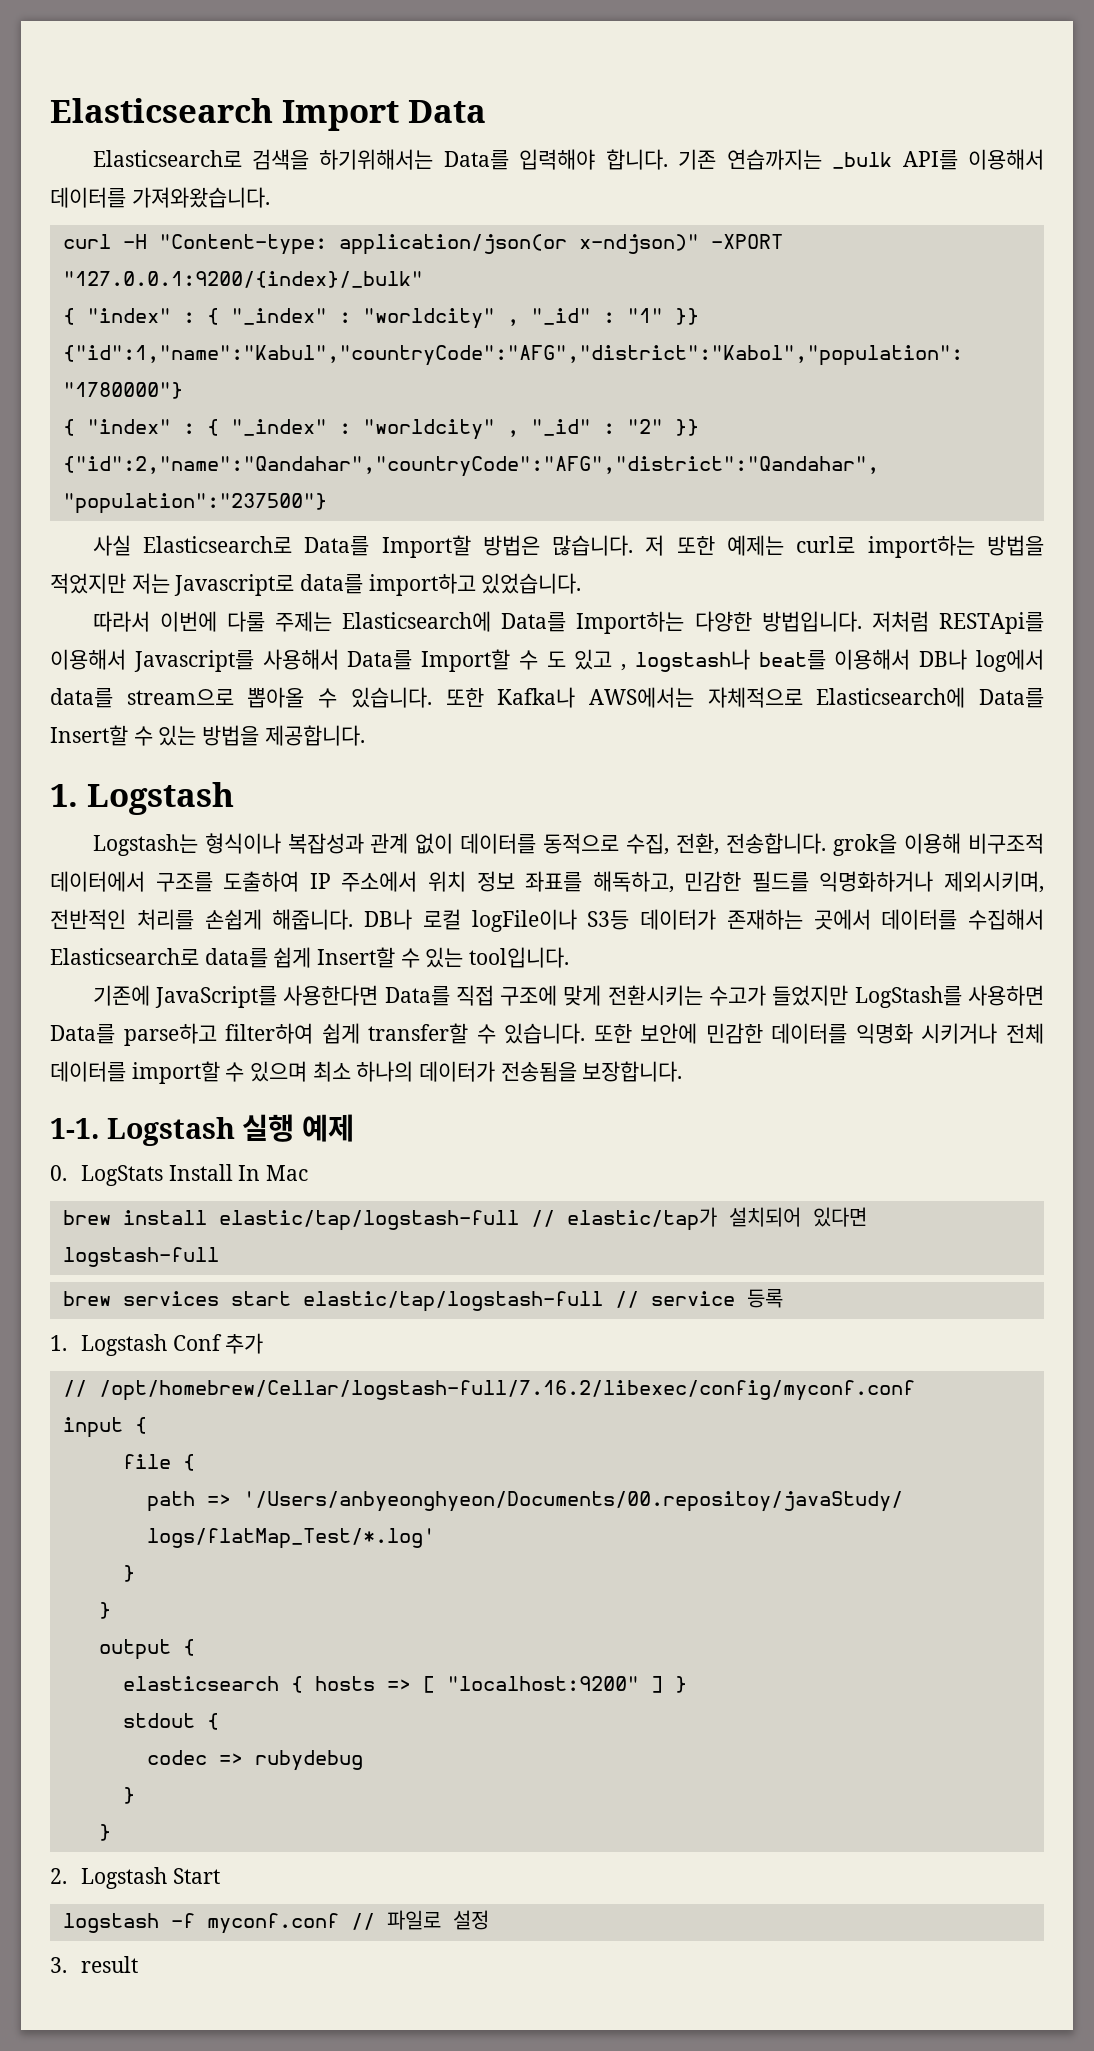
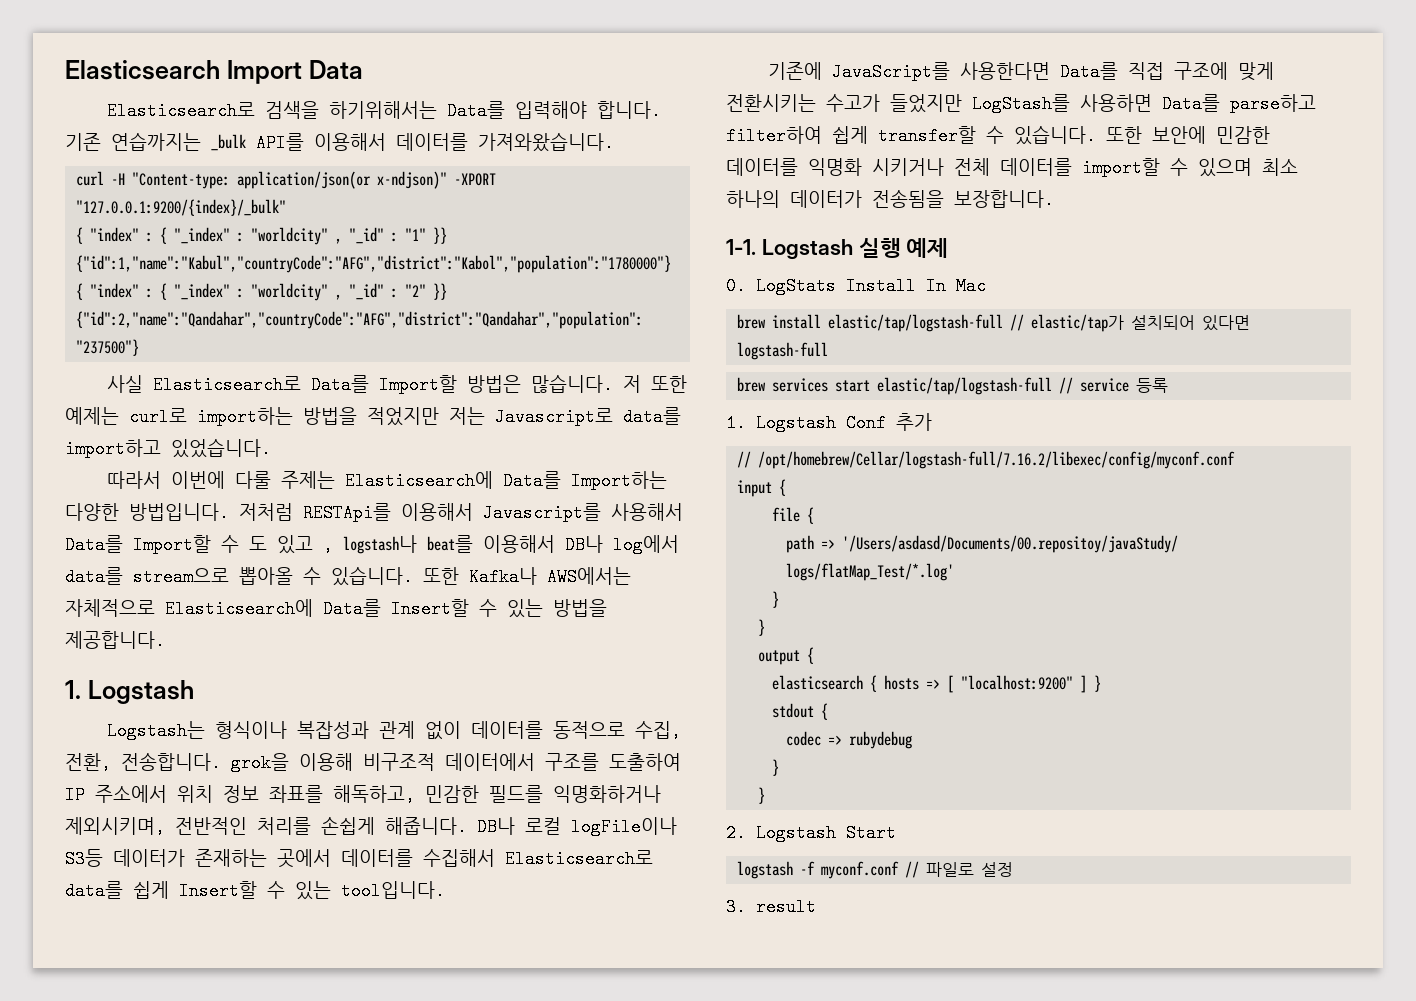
[242,1491,903,1512] '/Users/anbyeonghyeon/Documents/00.repositoy/javaStudy/ -> [842,535,1179,553] '/Users/asdasd/Documents/00.repositoy/javaStudy/

